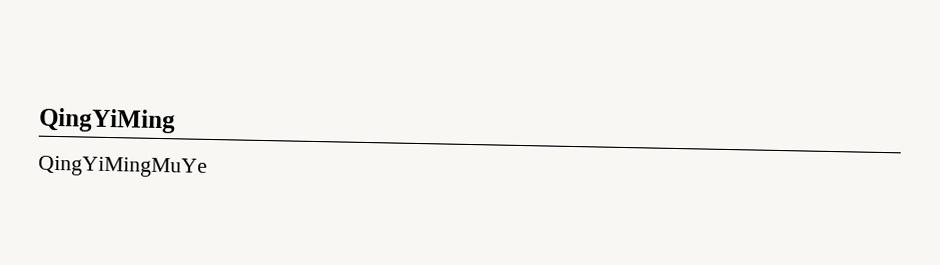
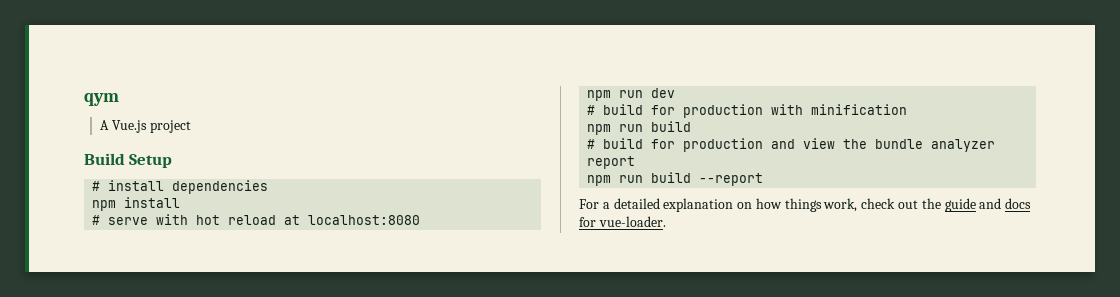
[38,107,176,134] [38,155,208,178] QingYiMing // QingYiMingMuYe -> [84,93,119,106] [99,120,191,133] [84,153,173,168] [92,180,269,194] [92,197,181,211] [92,214,421,225] [587,88,676,101] [587,104,908,118] [587,121,692,135] [587,138,996,152] [587,156,636,169] [587,172,764,186] [579,198,1032,212] [579,216,666,227] qym // A Vue.js project // Build Setup // # install dependencies // npm install // # serve with hot reload at localhost:8080 // npm run dev // # build for production with minification // npm run build // # build for production and view the bundle analyzer report // npm run build --report // For a detailed explanation on how things work, check out the guide and docs for vue-loader.

